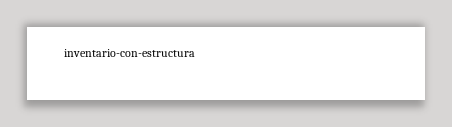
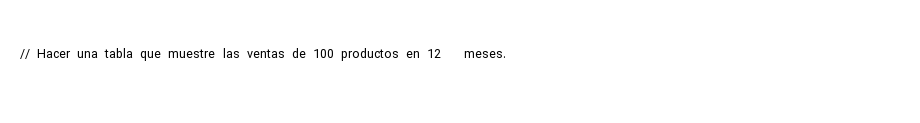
[64,49,195,57] inventario-con-estructura -> [20,48,506,61] // Hacer una tabla que muestre las ventas de 100 productos en 12 meses.

